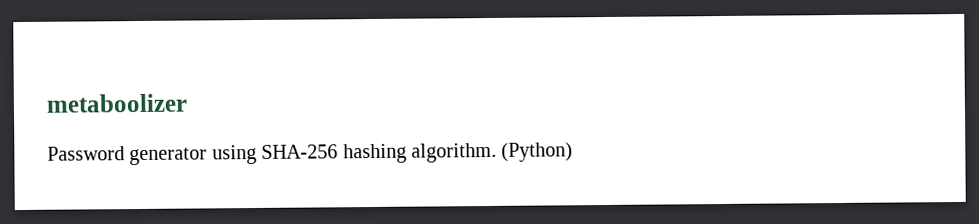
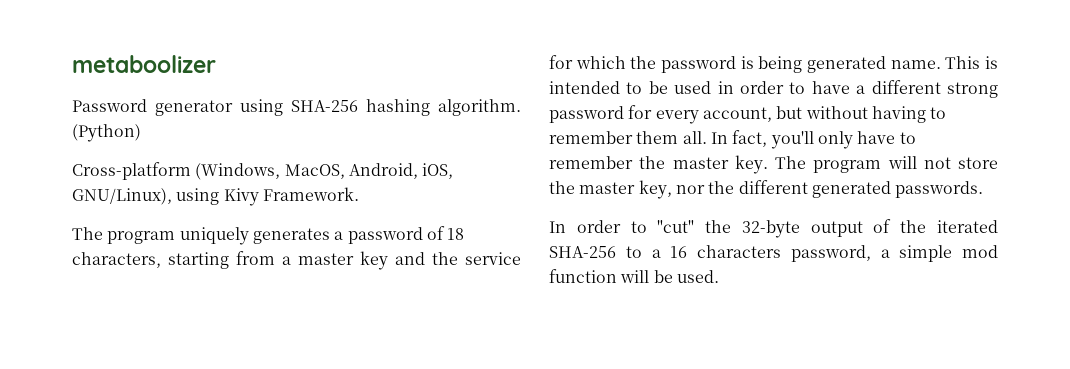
(574, 152) none -> [72,162,454,180] [72,187,359,206] [72,226,465,245] [72,251,521,270] [549,55,998,73] [549,80,998,98] [549,105,947,124] [549,130,916,149] [549,155,998,174] [549,180,984,199] [549,219,998,238] [549,245,998,262] [549,269,719,283] // Cross-platform (Windows, MacOS, Android, iOS, GNU/Linux), using Kivy Framework. // The program uniquely generates a password of 18 characters, starting from a master key and the service for which the password is being generated name. This is intended to be used in order to have a different strong password for every account, but without having to remember them all. In fact, you'll only have to remember the master key. The program will not store the master key, nor the different generated passwords. // In order to "cut" the 32-byte output of the iterated SHA-256 to a 16 characters password, a simple mod function will be used.

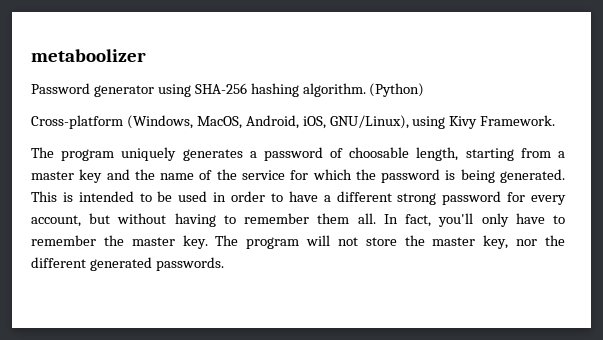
[447,228,465,240] [72,252,161,268] 18 characters, -> [349,147,459,161] choosable length,
(458, 258) none -> [160,169,237,180] name of the
[807,56,941,73] generated name. -> [499,169,565,183] generated.
[549,219,998,238] [549,245,998,262] [549,269,719,283] // In order to "cut" the 32-byte output of the iterated SHA-256 to a 16 characters password, a simple mod function will be used. -> (224, 264) none

